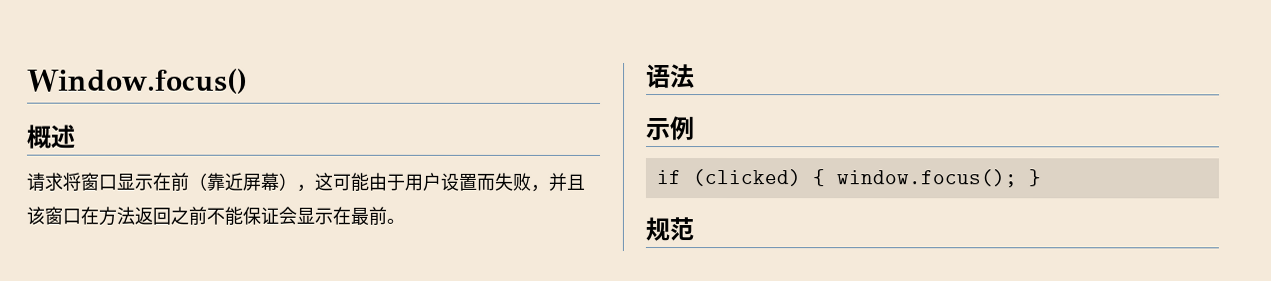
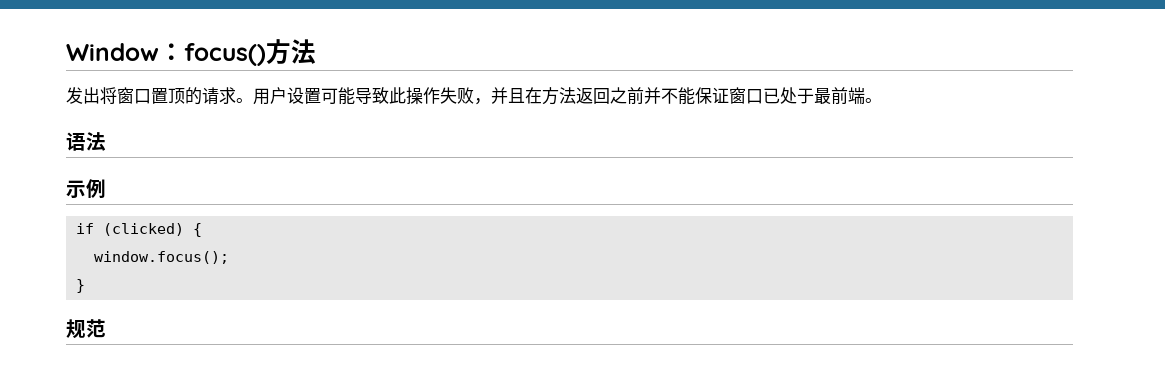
[27,68,248,94] [26,124,76,149] [26,172,495,192] Window.focus() // 概述 // 请求将窗口显示在前（靠近屏幕），这可能由于用户设置而 -> [66,39,316,66] [66,87,440,105] Window：focus()方法 // 发出将窗口置顶的请求。用户设置可能导致此操作
[26,206,81,225] 该窗口 -> (525, 95) none
(207, 215) none -> [644,87,661,104] 并
[278,206,387,225] 会显示在最前 -> [729,87,865,105] 窗口已处于最前端
(825, 178) none -> (203, 230) //
(1017, 178) none -> (230, 257) //

